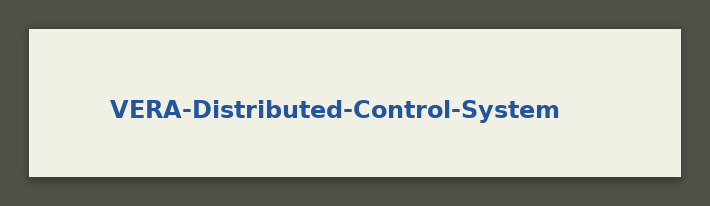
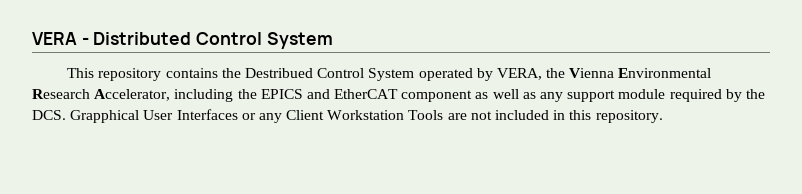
[110,100,560,123] VERA-Distributed-Control-System -> [32,32,333,49] [67,68,712,81] [32,89,765,102] [32,109,663,123] VERA - Distributed Control System // This repository contains the Destribued Control System operated by VERA, the Vienna Environmental Research Accelerator, including the EPICS and EtherCAT component as well as any support module required by the DCS. Grapphical User Interfaces or any Client Workstation Tools are not included in this repository.

